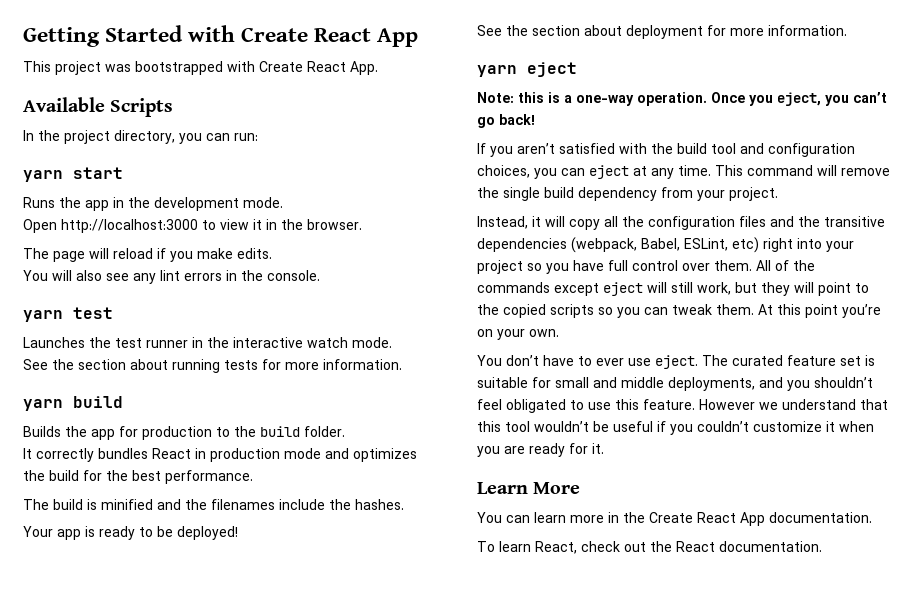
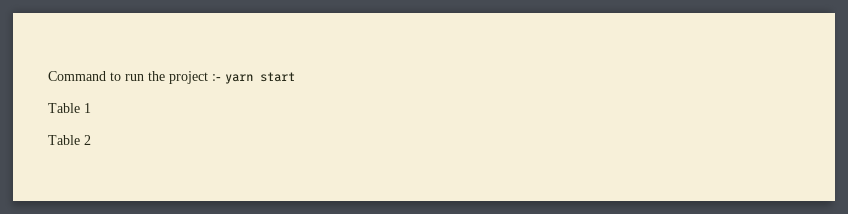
[23,25,419,47] [23,61,378,75] [23,97,174,117] [23,130,258,144] [23,167,123,182] [23,197,283,211] [23,219,362,233] [23,248,272,262] [23,270,320,284] [23,307,113,322] [23,337,392,348] [23,359,402,373] [23,396,123,411] [23,426,345,440] [23,448,417,462] [23,470,253,484] [23,499,404,510] [23,526,238,540] [477,25,847,39] [477,62,577,77] [477,92,887,106] [477,114,535,128] [477,143,855,157] [477,165,890,179] [477,187,778,201] [477,216,885,230] [477,237,854,253] [477,260,815,274] [477,282,869,296] [477,304,881,318] [477,329,559,340] [477,355,875,369] [477,377,873,391] [477,399,888,413] [477,421,874,435] [477,443,604,457] [477,482,581,494] [477,512,872,526] [477,541,822,554] Getting Started with Create React App // This project was bootstrapped with Create React App. // Available Scripts // In the project directory, you can run: // yarn start // Runs the app in the development mode. // Open http://localhost:3000 to view it in the browser. // The page will reload if you make edits. // You will also see any lint errors in the console. // yarn test // Launches the test runner in the interactive watch mode. // See the section about running tests for more information. // yarn build // Builds the app for production to the build folder. // It correctly bundles React in production mode and optimizes the build for the best performance. // The build is minified and the filenames include the hashes. // Your app is ready to be deployed! // See the section about deployment for more information. // yarn eject // Note: this is a one-way operation. Once you eject, you can’t go back! // If you aren’t satisfied with the build tool and configuration choices, you can eject at any time. This command will remove the single build dependency from your project. // Instead, it will copy all the configuration files and the transitive dependencies (webpack, Babel, ESLint, etc) right into your project so you have full control over them. All of the commands except eject will still work, but they will point to the copied scripts so you can tweak them. At this point you’re on your own. // You don’t have to ever use eject. The curated feature set is suitable for small and middle deployments, and you shouldn’t feel obligated to use this feature. However we understand that this tool wouldn’t be useful if you couldn’t customize it when you are ready for it. // Learn More // You can learn more in the Create React App documentation. // To learn React, check out the React documentation. -> [48,71,295,84] [48,103,91,113] [48,135,91,145] Command to run the project :- yarn start // Table 1 // Table 2

